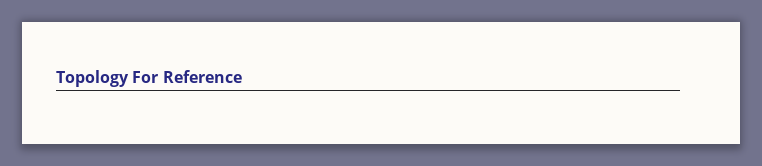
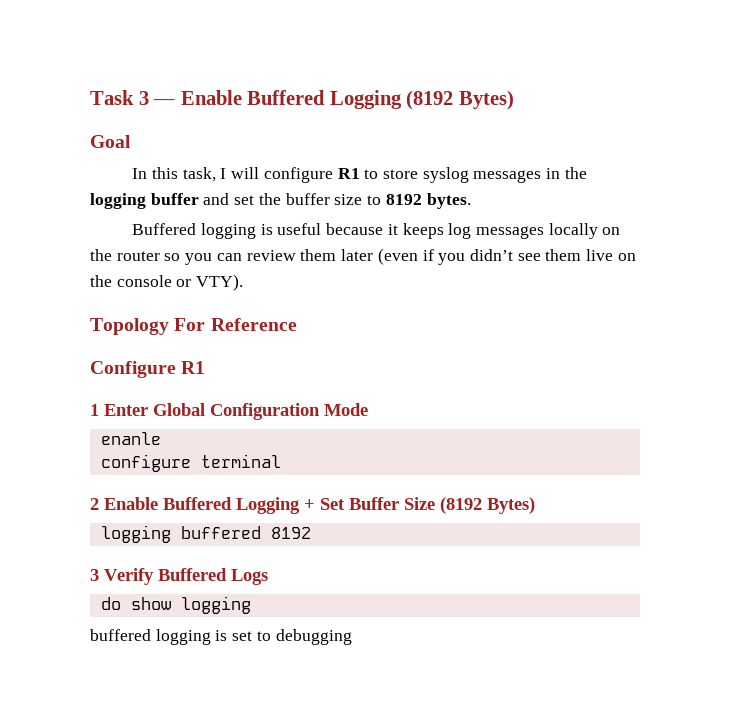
[56,70,242,87] Topology For Reference -> [90,90,514,110] [90,135,131,148] [132,167,587,183] [90,193,471,209] [132,223,621,239] [90,248,636,265] [90,274,244,291] [90,318,297,335] [90,361,206,378] [90,403,368,420] [100,432,161,445] [100,454,281,472] [90,497,535,514] [100,525,311,543] [90,568,268,585] [100,596,251,614] [90,629,352,645] Task 3 — Enable Buffered Logging (8192 Bytes) // Goal // In this task, I will configure R1 to store syslog messages in the logging buffer and set the buffer size to 8192 bytes. // Buffered logging is useful because it keeps log messages locally on the router so you can review them later (even if you didn’t see them live on the console or VTY). // Topology For Reference // Configure R1 // 1 Enter Global Configuration Mode // enanle // configure terminal // 2 Enable Buffered Logging + Set Buffer Size (8192 Bytes) // logging buffered 8192 // 3 Verify Buffered Logs // do show logging // buffered logging is set to debugging

